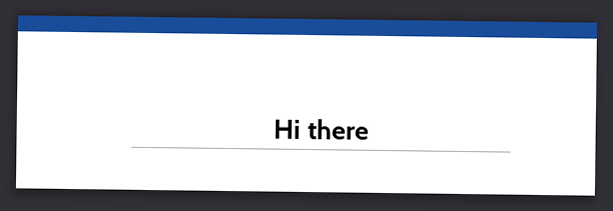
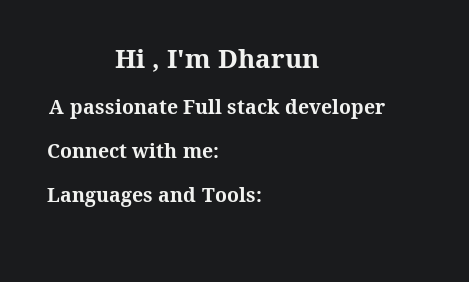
[306,119,369,140] there -> [151,49,320,72] [49,99,385,119] [47,143,219,158] [47,187,262,207] , I'm Dharun // A passionate Full stack developer // Connect with me: // Languages and Tools:

